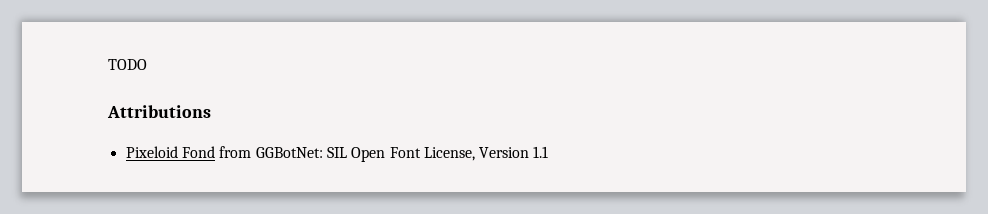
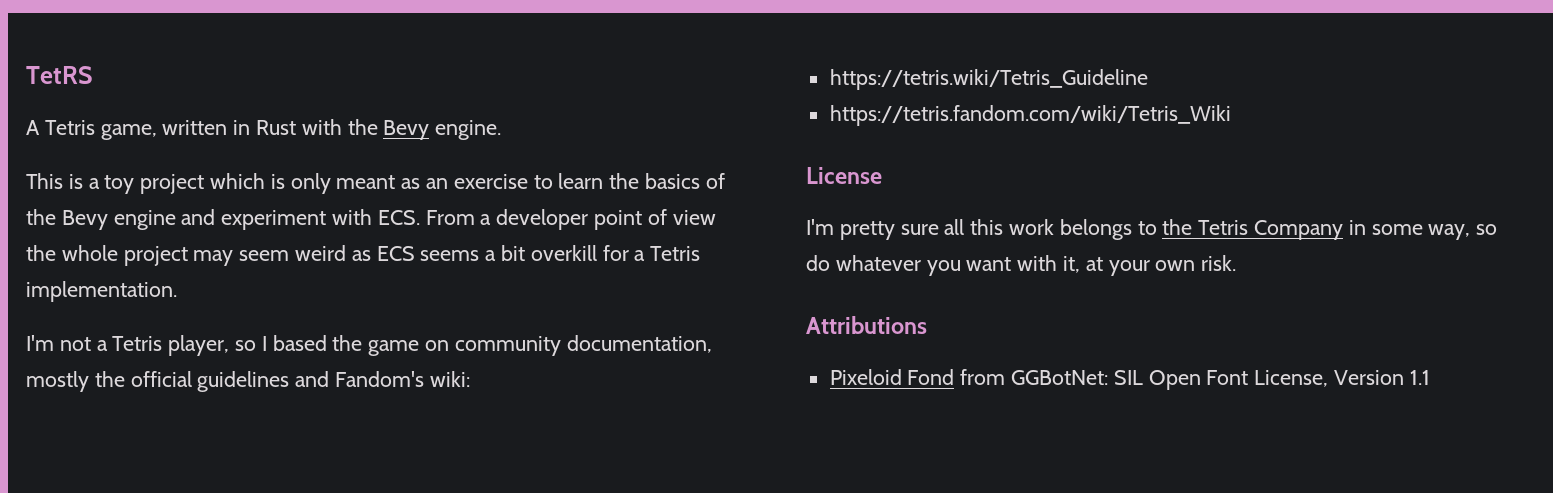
[108,59,147,70] TODO -> [26,66,93,84] [26,119,502,140] [26,173,725,194] [26,209,716,230] [26,245,701,266] [26,281,177,302] [26,335,712,356] [26,371,470,392] [829,69,1148,90] [829,105,1231,126] [806,167,882,184] [806,219,1498,240] [806,255,1237,276] TetRS // A Tetris game, written in Rust with the Bevy engine. // This is a toy project which is only meant as an exercise to learn the basics of the Bevy engine and experiment with ECS. From a developer point of view the whole project may seem weird as ECS seems a bit overkill for a Tetris implementation. // I'm not a Tetris player, so I based the game on community documentation, mostly the official guidelines and Fandom's wiki: // https://tetris.wiki/Tetris_Guideline // https://tetris.fandom.com/wiki/Tetris_Wiki // License // I'm pretty sure all this work belongs to the Tetris Company in some way, so do whatever you want with it, at your own risk.

